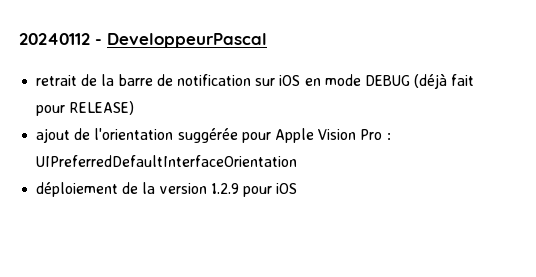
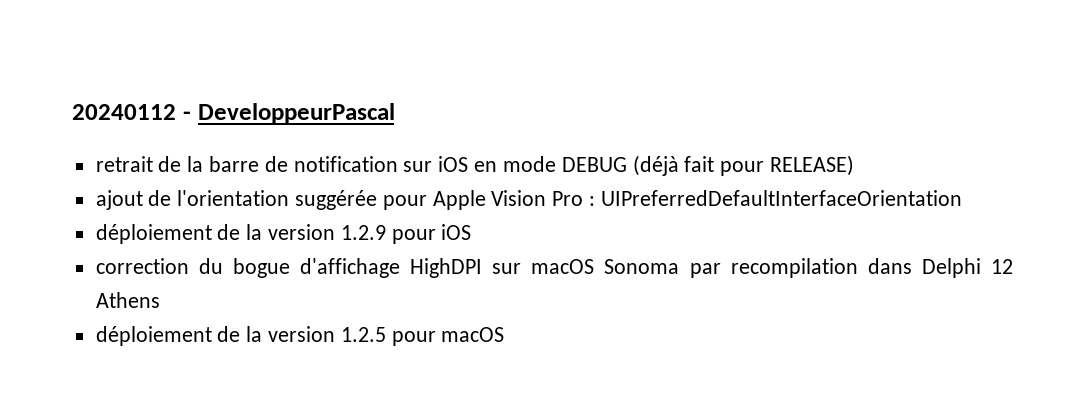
(298, 188) none -> [95,258,1013,278] [95,292,160,308] [95,326,505,346] // correction du bogue d'affichage HighDPI sur macOS Sonoma par recompilation dans Delphi 12 Athens // déploiement de la version 1.2.5 pour macOS

